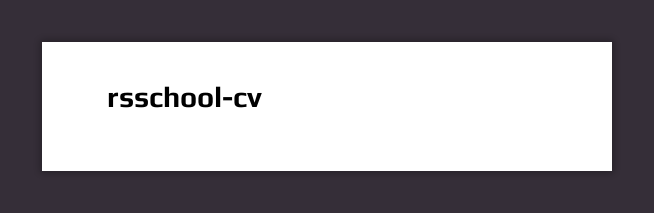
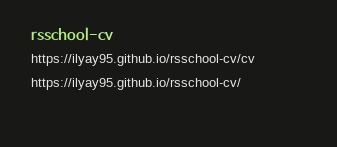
(262, 97) none -> [31,54,255,66] [31,78,241,90] // https://ilyay95.github.io/rsschool-cv/cv // https://ilyay95.github.io/rsschool-cv/

